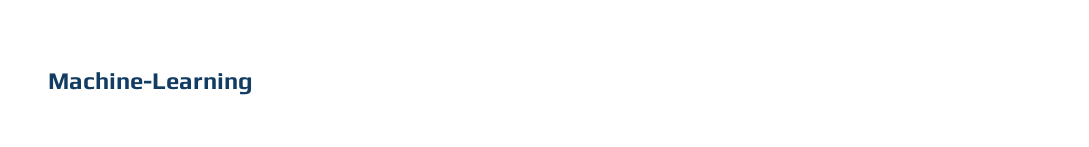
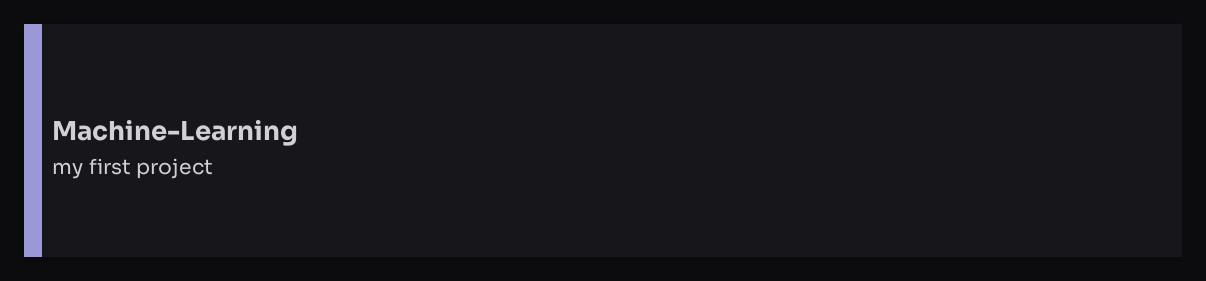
(253, 83) none -> [52,158,214,179] // my first project

